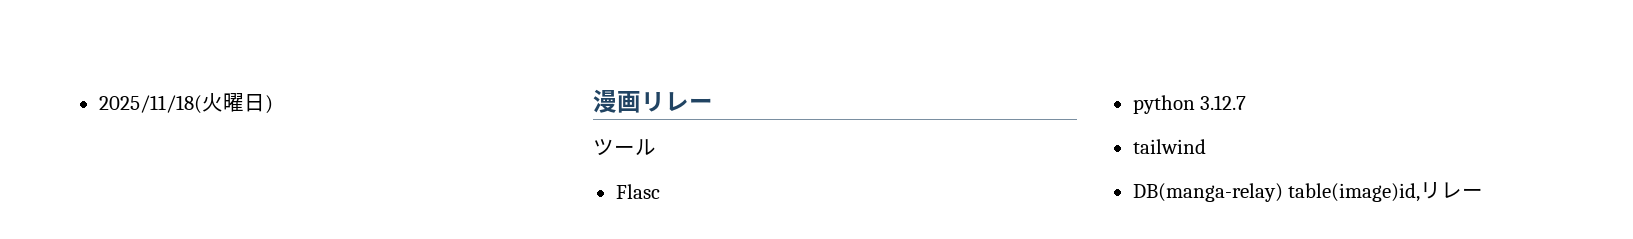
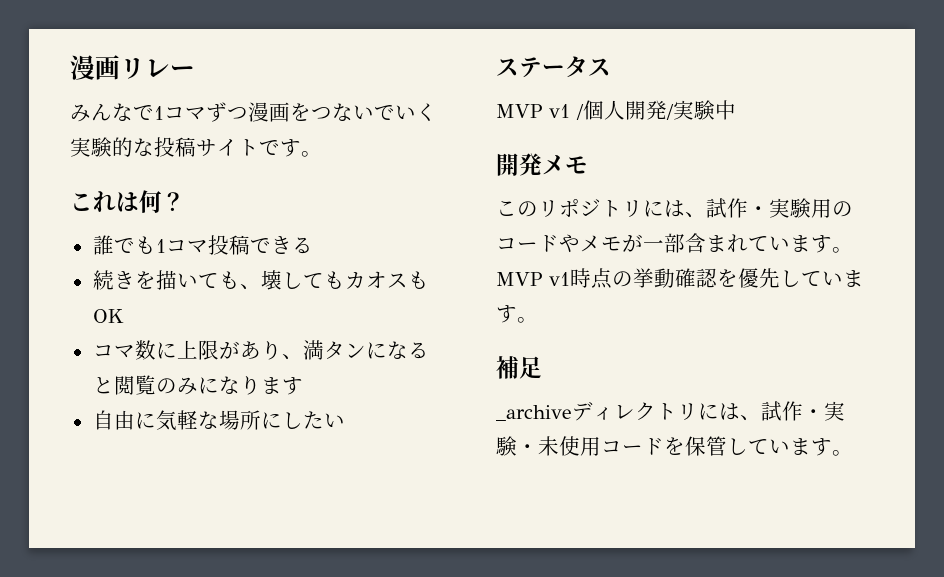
[98,93,273,114] 2025/11/18(火曜日) // -> (70, 67) none
[593,139,656,156] [615,184,660,199] [1132,95,1247,114] [1132,139,1206,154] [1132,182,1484,202] ツール // Flasc // python 3.12.7 // tailwind // DB(manga-relay) table(image)id,リレー -> [70,102,437,122] [70,137,322,157] [70,190,185,213] [92,235,313,255] [92,270,429,290] [92,309,124,323] [92,340,429,360] [92,375,303,395] [92,410,345,431] [496,56,611,78] [496,100,736,120] [496,153,588,176] [496,198,853,218] [496,233,853,253] [496,268,864,289] [496,305,538,323] [496,356,542,379] [496,401,845,421] [495,436,853,456] みんなで1コマずつ漫画をつないでいく実験的な投稿サイトです。 // これは何？ // 誰でも1コマ投稿できる // 続きを描いても、壊してもカオスもOK // コマ数に上限があり、満タンになると閲覧のみになります // 自由に気軽な場所にしたい // ステータス // MVP v1 /個人開発/実験中 // 開発メモ // このリポジトリには、試作・実験用のコードやメモが一部含まれています。MVP v1時点の挙動確認を優先しています。 // 補足 // _archiveディレクトリには、試作・実験・未使用コードを保管しています。

